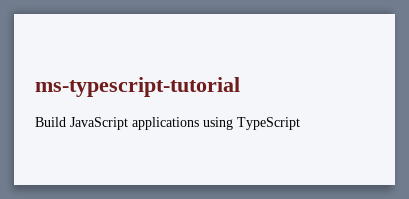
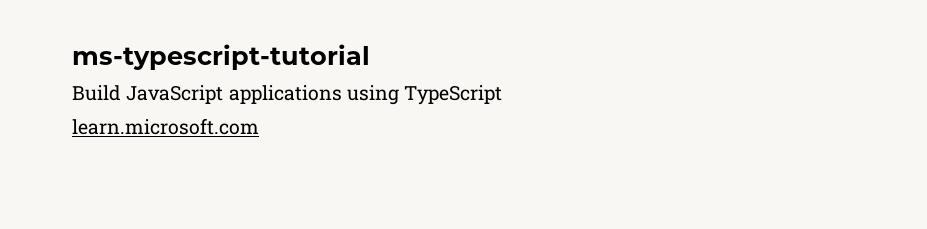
(300, 123) none -> [72,118,259,135] // learn.microsoft.com

